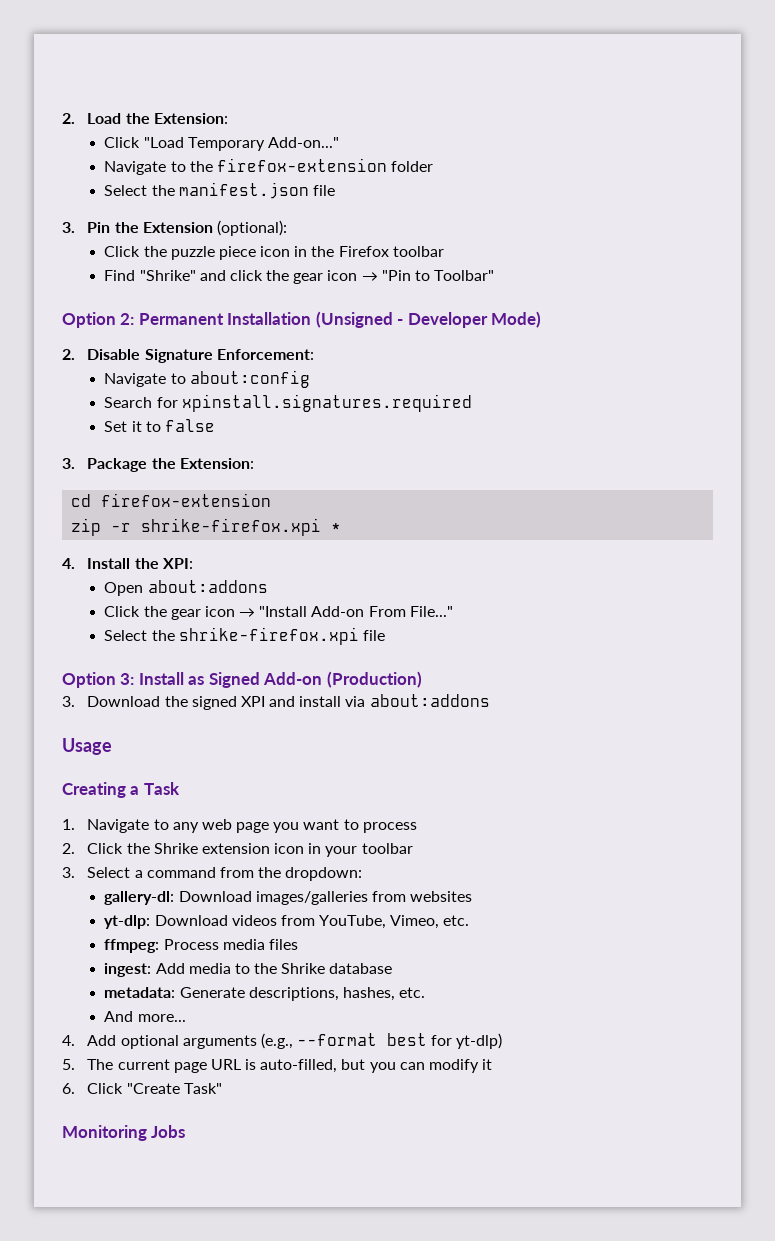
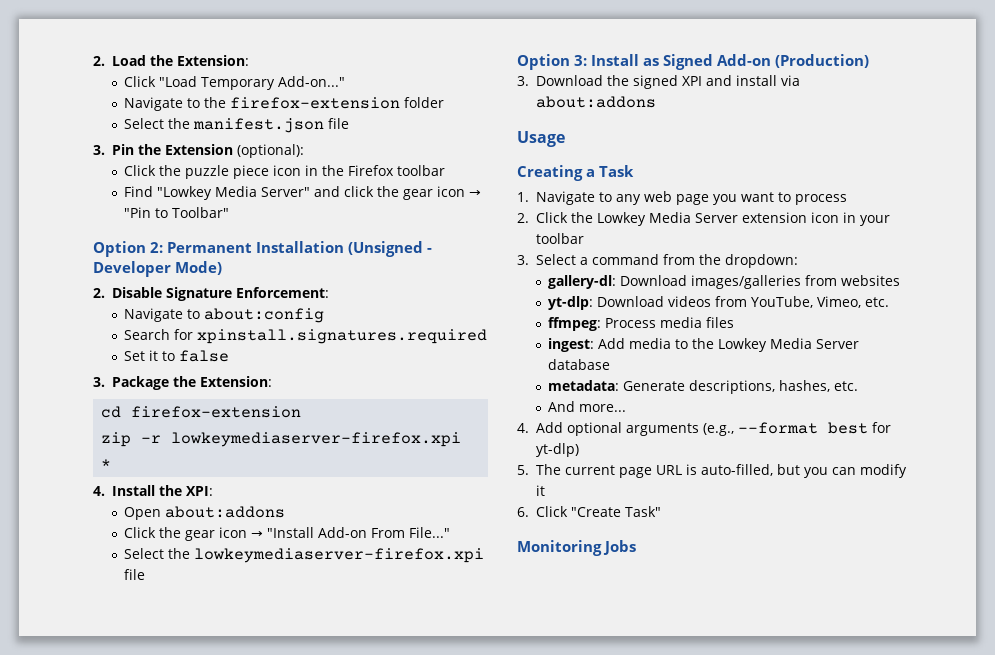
[139,270,196,281] "Shrike" -> [156,186,310,200] "Lowkey Media Server"
[141,518,322,536] shrike-firefox.xpi -> [171,432,462,447] lowkeymediaserver-firefox.xpi
[178,627,359,645] shrike-firefox.xpi -> [193,548,484,563] lowkeymediaserver-firefox.xpi
[153,843,198,854] Shrike -> [596,212,738,226] Lowkey Media Server
[281,963,326,974] Shrike -> [717,338,859,352] Lowkey Media Server

